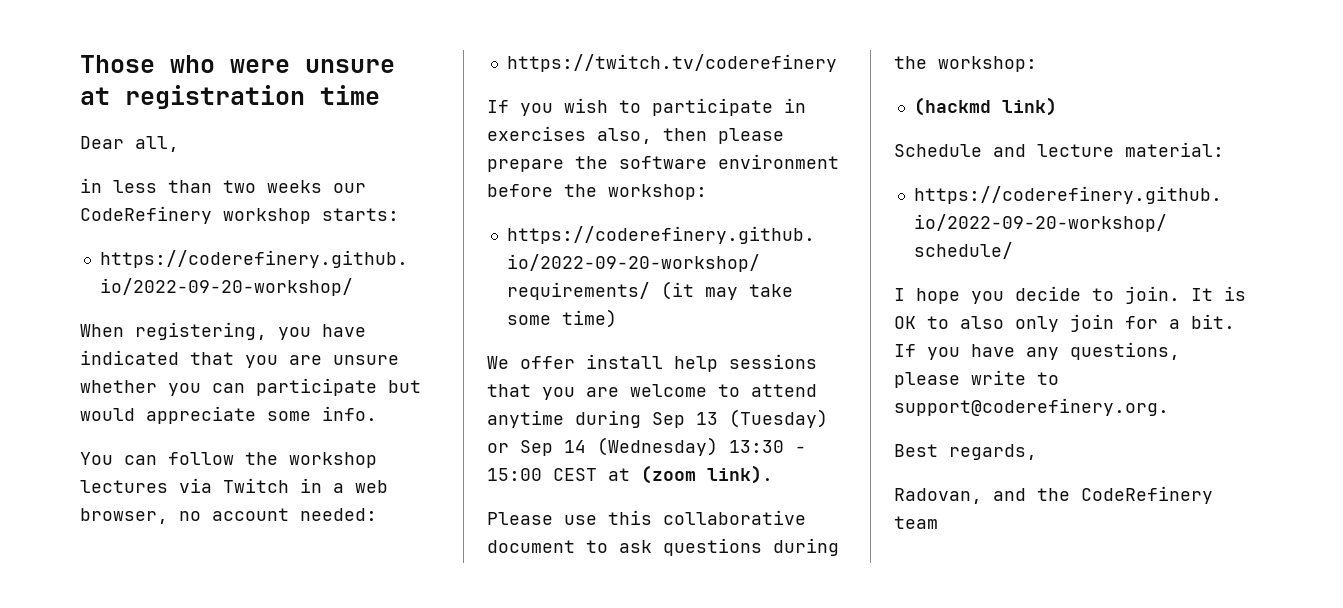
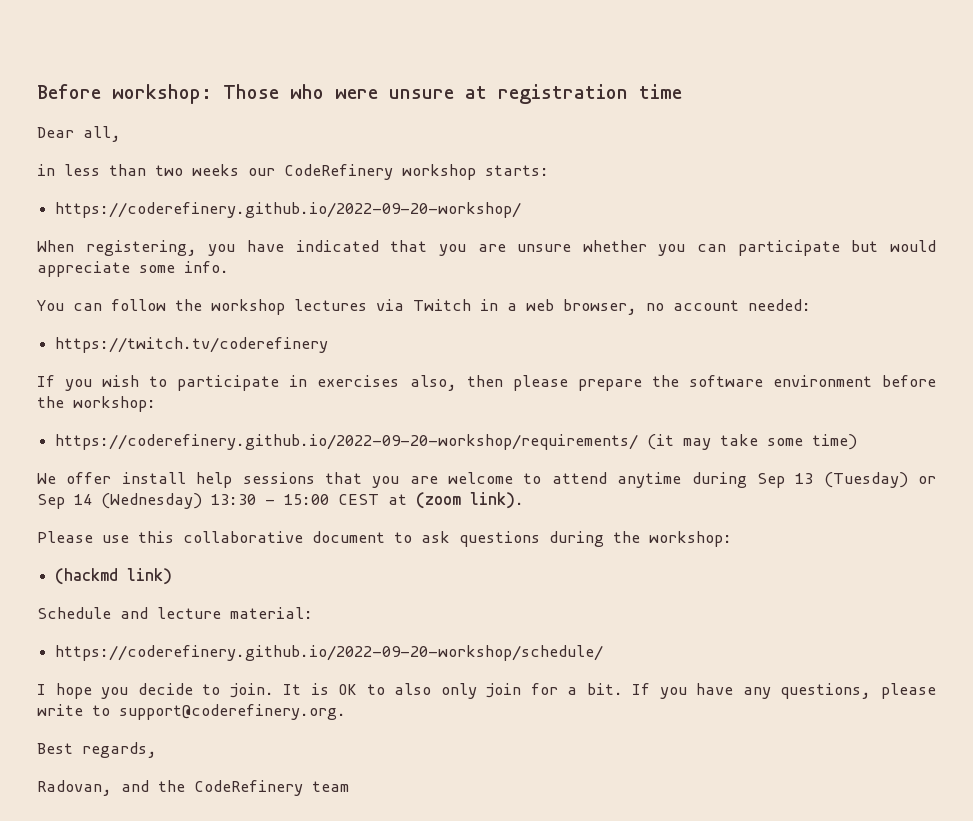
(80, 64) none -> [37,84,212,104] Before workshop:

